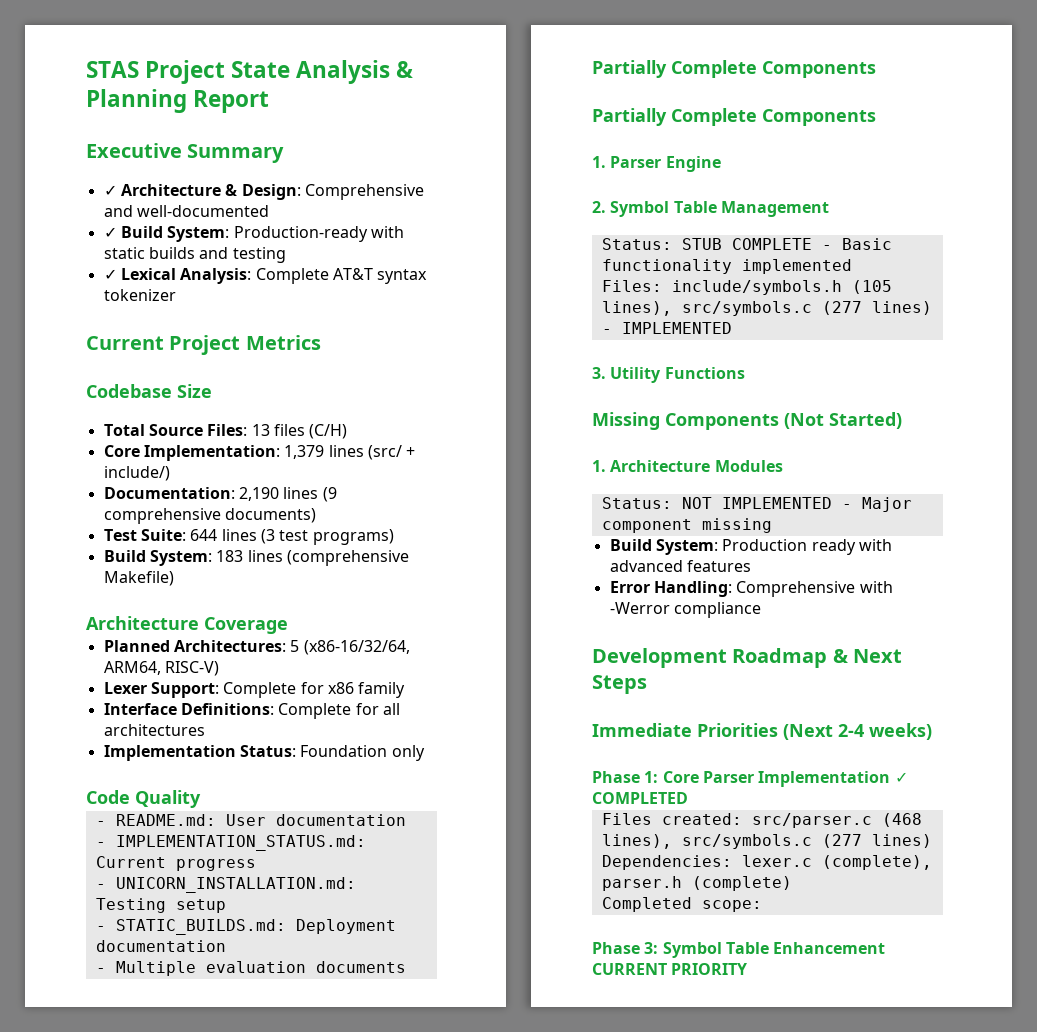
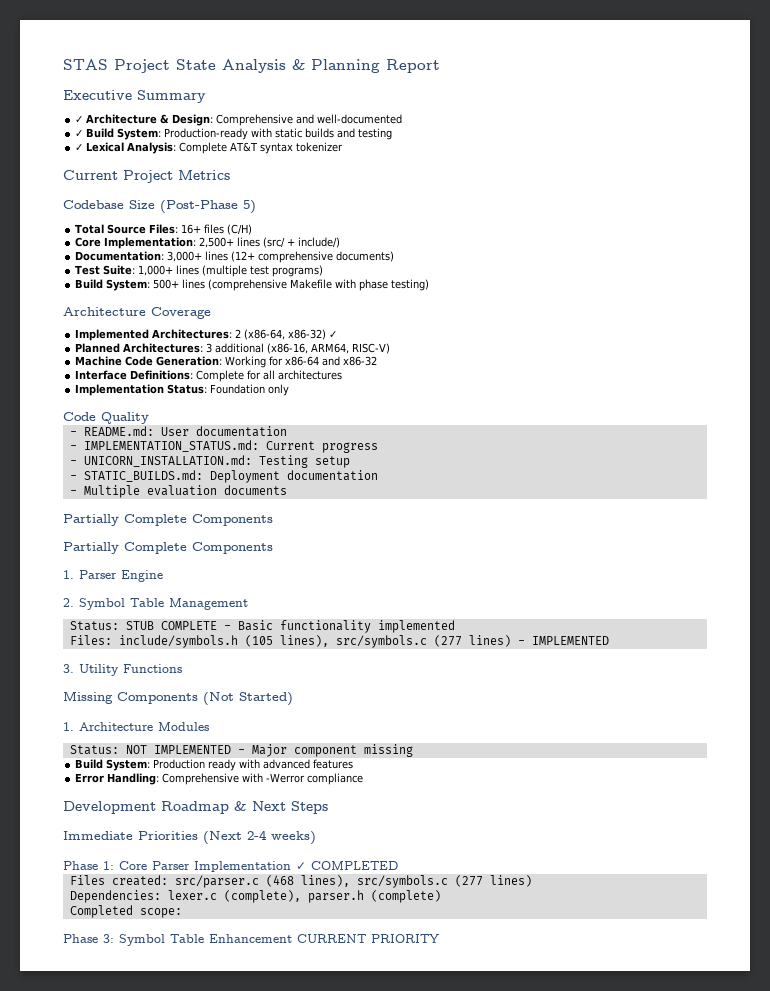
(212, 391) none -> [160,200,256,214] (Post-Phase 5)
[251,424,270,436] 13 -> [181,224,202,234] 16+
[284,445,325,459] 1,379 -> [199,237,235,248] 2,500+
[238,487,337,502] 2,190 lines (9 -> [167,251,256,262] 3,000+ lines (12+
[190,529,275,544] 644 lines (3 -> [138,265,248,277] 1,000+ lines (multiple
[216,550,244,562] 183 -> [153,279,180,289] 500+
[103,571,174,586] [86,616,288,634] Makefile) // Architecture Coverage -> [290,279,430,291] [63,307,211,319] [75,329,338,341] Makefile with phase testing) // Architecture Coverage // Implemented Architectures: 2 (x86-64, x86-32) ✓
[290,640,410,655] 5 (x86-16/32/64, -> [206,343,309,354] 3 additional (x86-16,
[103,682,406,698] Lexer Support: Complete for x86 family -> [75,356,378,368] Machine Code Generation: Working for x86-64 and x86-32

